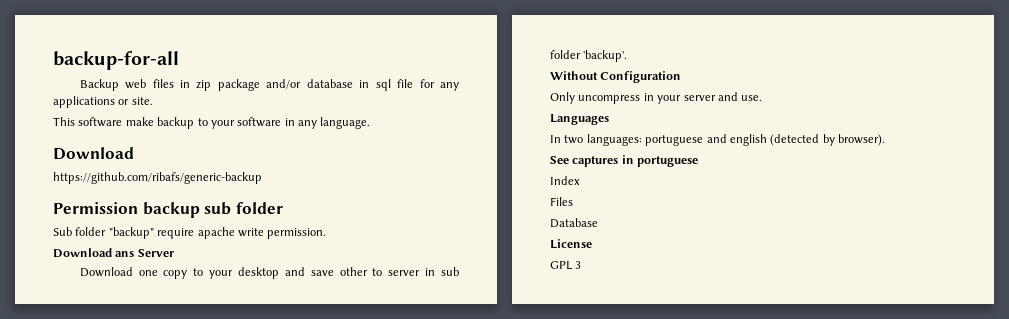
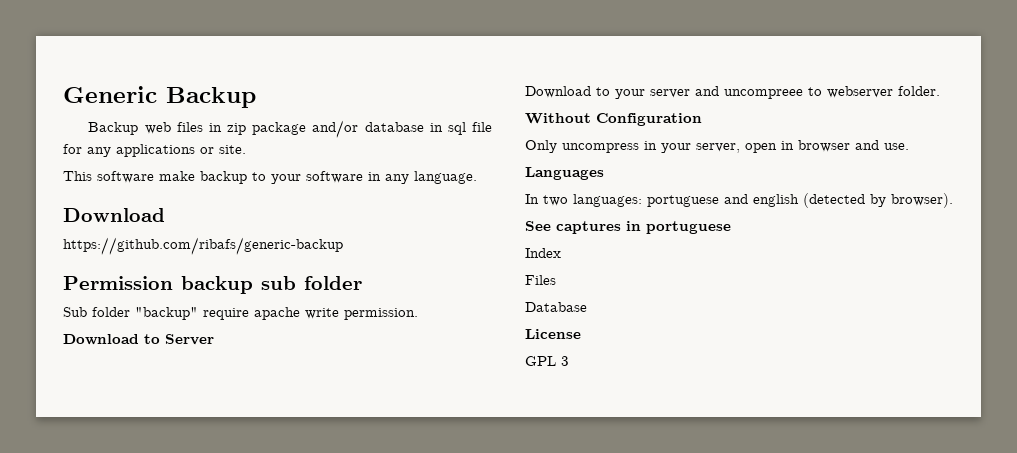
[53,51,179,70] backup-for-all -> [63,86,256,108] Generic Backup
[115,251,135,257] ans -> [144,334,160,344] to
[138,267,459,279] [550,50,628,62] one copy to your desktop and save other to server in sub folder 'backup'. -> [596,86,940,99] to your server and uncompreee to webserver folder.
[683,95,716,101] server -> [696,140,850,153] server, open in browser

